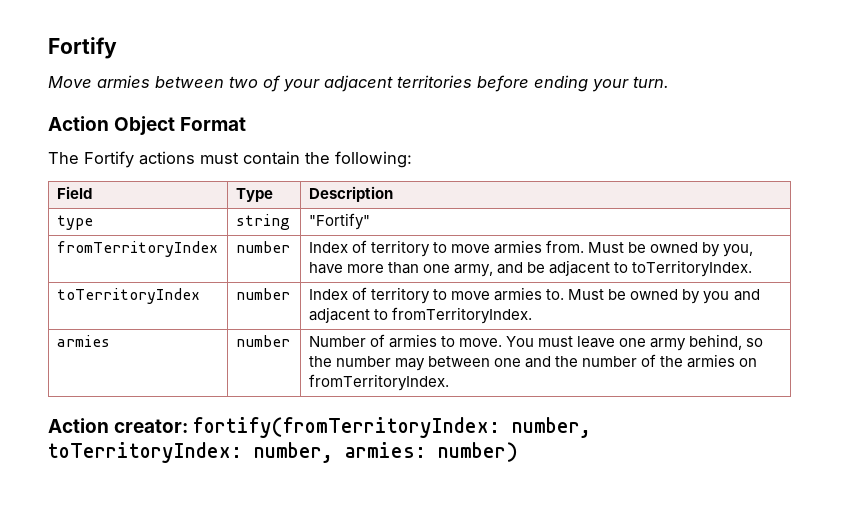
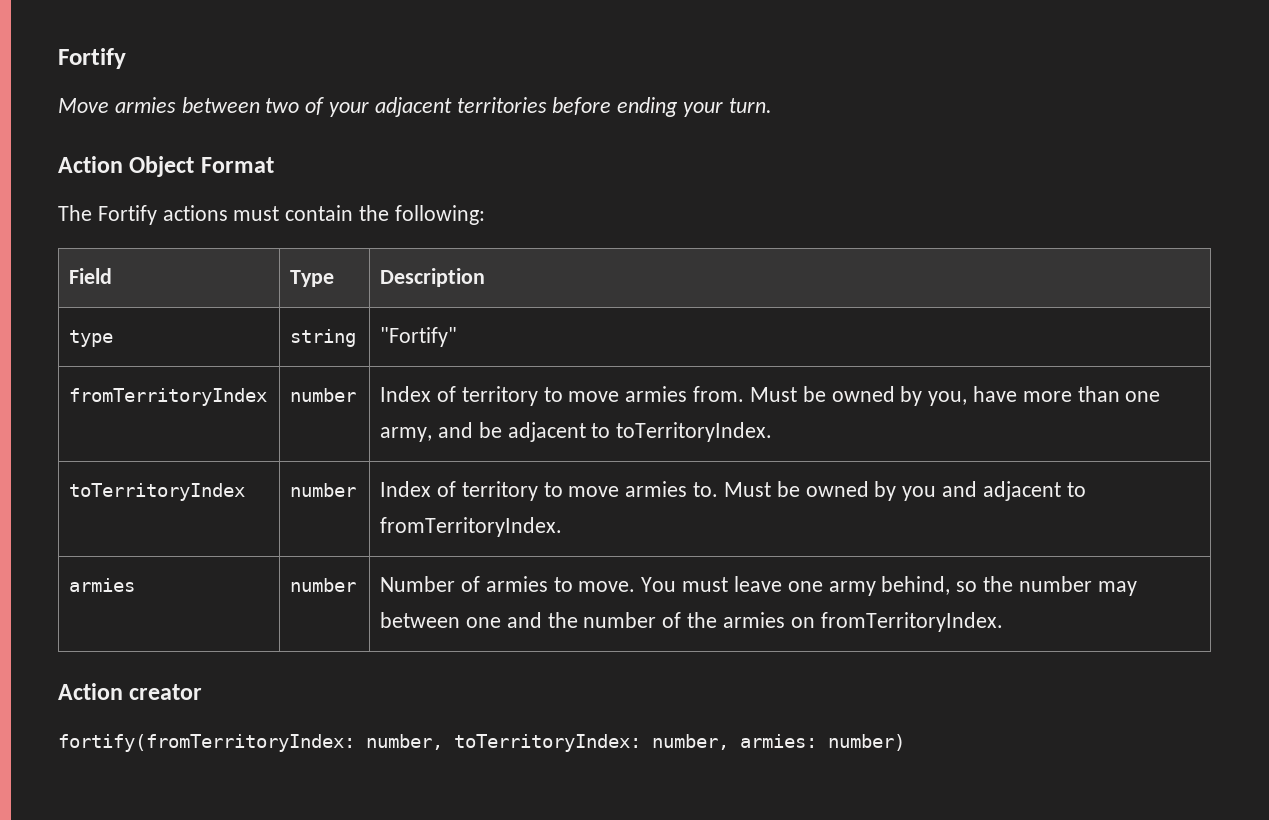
[114,419,189,433] creator: -> [129,684,203,700] creator //

